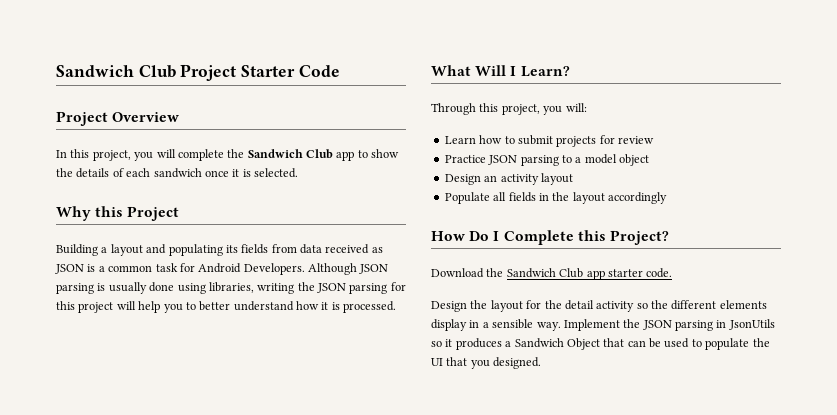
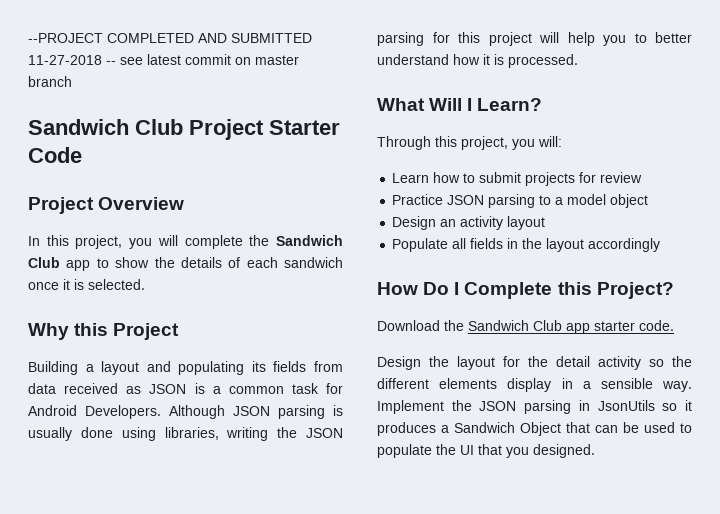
(56, 71) none -> [28,33,312,43] [28,54,299,65] [28,76,72,87] --PROJECT COMPLETED AND SUBMITTED 11-27-2018 -- see latest commit on master branch //

